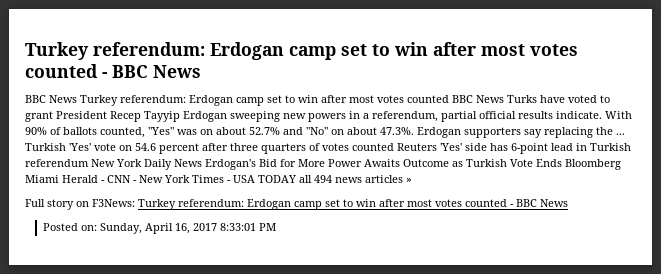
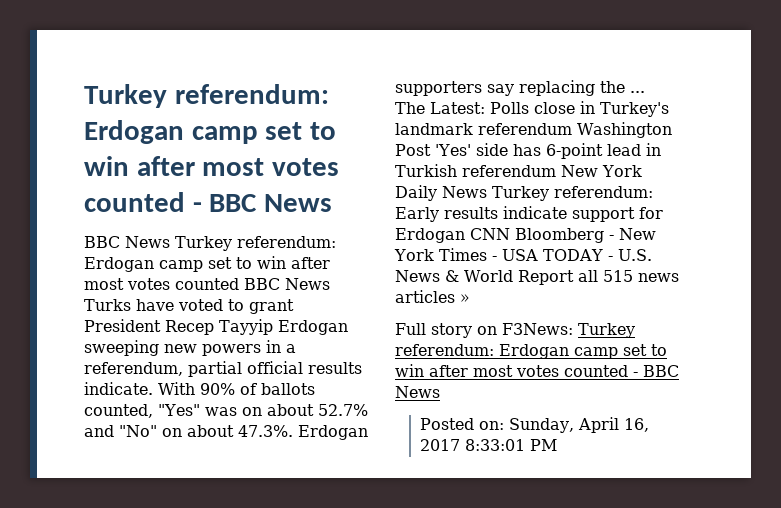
[25,143,437,154] Turkish 'Yes' vote on 54.6 percent after three quarters of votes counted Reuters -> [395,101,669,117] [395,122,672,138] [395,144,431,156] The Latest: Polls close in Turkey's landmark referendum Washington Post
[205,159,621,170] [25,175,131,183] Erdogan's Bid for More Power Awaits Outcome as Turkish Vote Ends Bloomberg Miami Herald - CNN -> [492,186,653,201] [395,206,663,222] [395,228,604,243] Turkey referendum: Early results indicate support for Erdogan CNN Bloomberg
[299,175,332,183] all 494 -> [607,249,652,261] [395,270,633,285] - U.S. News & World Report all 515

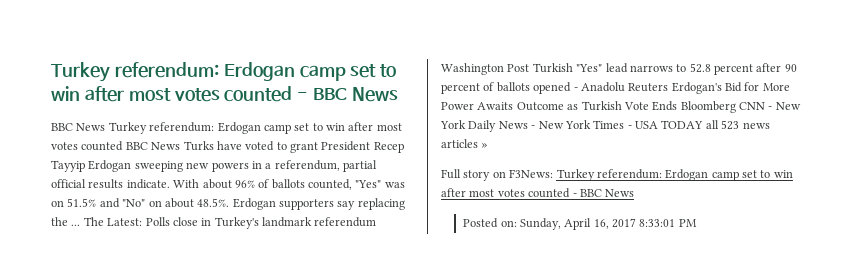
[200,383,235,395] 90% -> [202,179,255,189] about 96%
[266,404,368,416] about 52.7% -> [67,198,97,207] 51.5%
[238,425,293,437] 47.3%. -> [197,198,230,207] 48.5%.
[435,143,661,159] [395,164,642,177] [395,185,653,201] [395,206,663,222] [395,228,604,243] 'Yes' side has 6-point lead in Turkish referendum New York Daily News Turkey referendum: Early results indicate support for Erdogan CNN Bloomberg -> [532,63,797,75] [441,82,790,94] [441,101,801,113] [440,120,528,132] Turkish "Yes" lead narrows to 52.8 percent after 90 percent of ballots opened - Anadolu Reuters Erdogan's Bid for More Power Awaits Outcome as Turkish Vote Ends Bloomberg CNN - New York Daily News
[607,249,652,261] [395,270,633,285] - U.S. News & World Report all 515 -> [705,120,740,130] all 523

